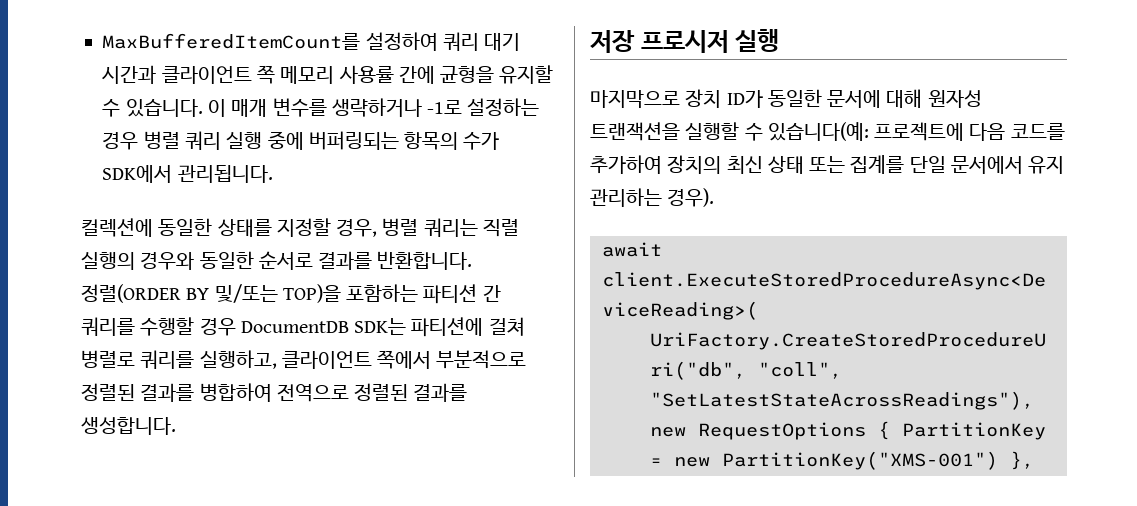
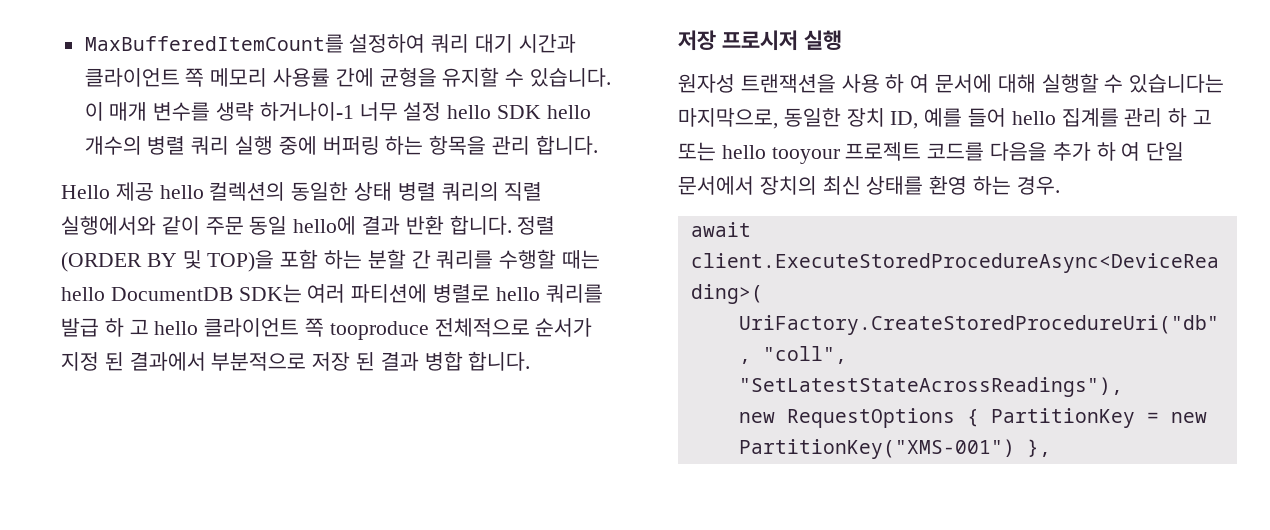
[331,98,540,117] [102,131,500,150] [102,165,273,183] [81,218,519,237] [81,251,473,270] [81,284,501,304] [81,317,525,337] [81,350,527,369] [81,383,468,402] [81,417,176,435] [590,29,780,53] [590,89,982,108] [590,122,1065,141] [590,155,1065,174] [590,188,715,207] 생략하거나 -1로 설정하는 경우 병렬 쿼리 실행 중에 버퍼링되는 항목의 수가 SDK에서 관리됩니다. // 컬렉션에 동일한 상태를 지정할 경우, 병렬 쿼리는 직렬 실행의 경우와 동일한 순서로 결과를 반환합니다. 정렬(ORDER BY 및/또는 TOP)을 포함하는 파티션 간 쿼리를 수행할 경우 DocumentDB SDK는 파티션에 걸쳐 병렬로 쿼리를 실행하고, 클라이언트 쪽에서 부분적으로 정렬된 결과를 병합하여 전역으로 정렬된 결과를 생성합니다. // 저장 프로시저 실행 // 마지막으로 장치 ID가 동일한 문서에 대해 원자성 트랜잭션을 실행할 수 있습니다(예: 프로젝트에 다음 코드를 추가하여 장치의 최신 상태 또는 집계를 단일 문서에서 유지 관리하는 경우). -> [216,102,591,121] [84,135,598,155] [61,182,543,201] [61,215,556,235] [61,249,601,272] [61,284,603,303] [61,318,593,340] [61,351,531,371] [678,30,842,51] [678,73,1225,93] [678,108,1213,129] [678,142,1185,164] [678,176,1060,195] 생략 하거나이-1 너무 설정 hello SDK hello 개수의 병렬 쿼리 실행 중에 버퍼링 하는 항목을 관리 합니다. // Hello 제공 hello 컬렉션의 동일한 상태 병렬 쿼리의 직렬 실행에서와 같이 주문 동일 hello에 결과 반환 합니다. 정렬 (ORDER BY 및 TOP)을 포함 하는 분할 간 쿼리를 수행할 때는 hello DocumentDB SDK는 여러 파티션에 병렬로 hello 쿼리를 발급 하 고 hello 클라이언트 쪽 tooproduce 전체적으로 순서가 지정 된 결과에서 부분적으로 저장 된 결과 병합 합니다. // 저장 프로시저 실행 // 원자성 트랜잭션을 사용 하 여 문서에 대해 실행할 수 있습니다는 마지막으로, 동일한 장치 ID, 예를 들어 hello 집계를 관리 하 고 또는 hello tooyour 프로젝트 코드를 다음을 추가 하 여 단일 문서에서 장치의 최신 상태를 환영 하는 경우.

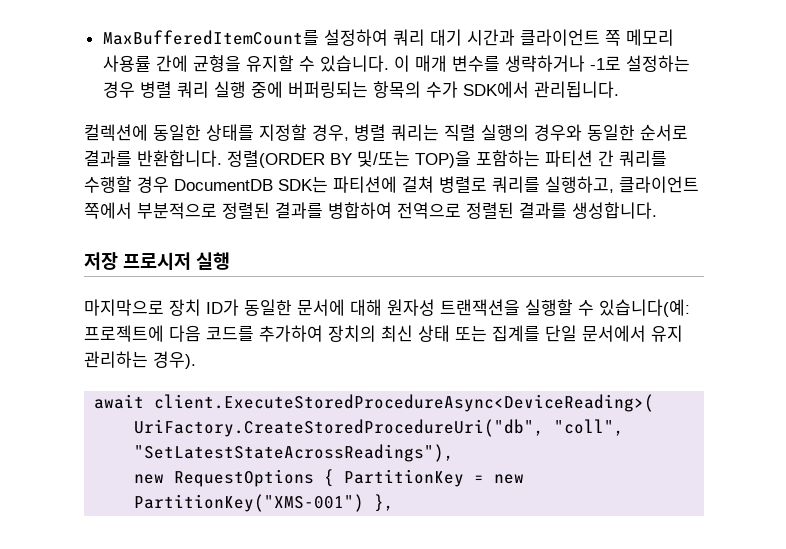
[216,102,591,121] [84,135,598,155] [61,182,543,201] [61,215,556,235] [61,249,601,272] [61,284,603,303] [61,318,593,340] [61,351,531,371] [678,30,842,51] [678,73,1225,93] [678,108,1213,129] [678,142,1185,164] [678,176,1060,195] 생략 하거나이-1 너무 설정 hello SDK hello 개수의 병렬 쿼리 실행 중에 버퍼링 하는 항목을 관리 합니다. // Hello 제공 hello 컬렉션의 동일한 상태 병렬 쿼리의 직렬 실행에서와 같이 주문 동일 hello에 결과 반환 합니다. 정렬 (ORDER BY 및 TOP)을 포함 하는 분할 간 쿼리를 수행할 때는 hello DocumentDB SDK는 여러 파티션에 병렬로 hello 쿼리를 발급 하 고 hello 클라이언트 쪽 tooproduce 전체적으로 순서가 지정 된 결과에서 부분적으로 저장 된 결과 병합 합니다. // 저장 프로시저 실행 // 원자성 트랜잭션을 사용 하 여 문서에 대해 실행할 수 있습니다는 마지막으로, 동일한 장치 ID, 예를 들어 hello 집계를 관리 하 고 또는 hello tooyour 프로젝트 코드를 다음을 추가 하 여 단일 문서에서 장치의 최신 상태를 환영 하는 경우. -> [504,55,690,72] [102,81,619,98] [84,124,688,141] [84,150,667,168] [84,176,699,193] [84,202,657,219] [84,252,230,270] [84,299,690,317] [84,325,683,342] [84,351,196,369] 생략하거나 -1로 설정하는 경우 병렬 쿼리 실행 중에 버퍼링되는 항목의 수가 SDK에서 관리됩니다. // 컬렉션에 동일한 상태를 지정할 경우, 병렬 쿼리는 직렬 실행의 경우와 동일한 순서로 결과를 반환합니다. 정렬(ORDER BY 및/또는 TOP)을 포함하는 파티션 간 쿼리를 수행할 경우 DocumentDB SDK는 파티션에 걸쳐 병렬로 쿼리를 실행하고, 클라이언트 쪽에서 부분적으로 정렬된 결과를 병합하여 전역으로 정렬된 결과를 생성합니다. // 저장 프로시저 실행 // 마지막으로 장치 ID가 동일한 문서에 대해 원자성 트랜잭션을 실행할 수 있습니다(예: 프로젝트에 다음 코드를 추가하여 장치의 최신 상태 또는 집계를 단일 문서에서 유지 관리하는 경우).

